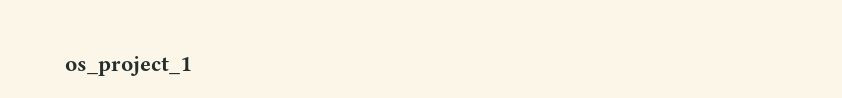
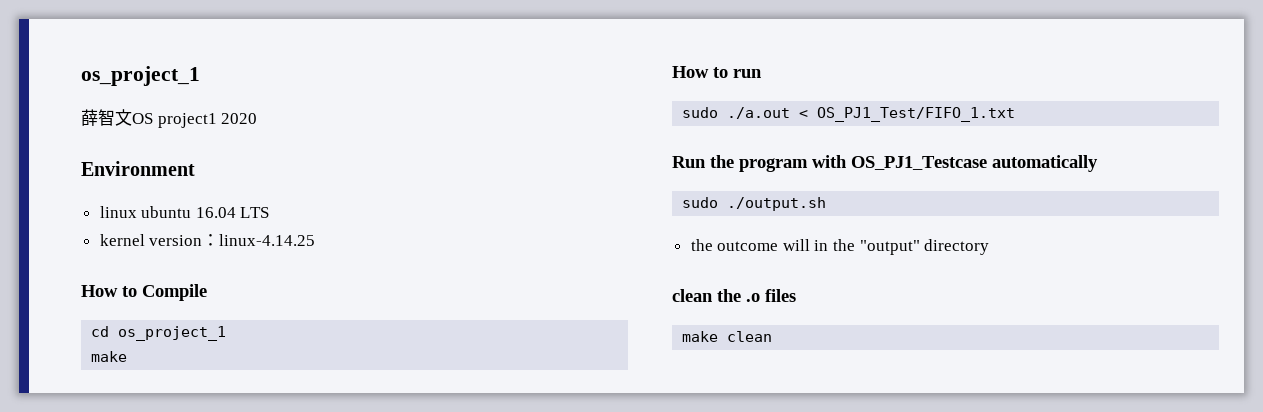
[65,56,192,76] os_project_1 -> [81,66,200,86] [81,109,258,128] [81,161,195,176] [99,206,270,218] [99,234,316,246] [81,284,207,301] [91,326,227,341] [91,351,128,362] [672,66,762,78] [682,107,1016,122] [672,155,1098,172] [682,197,827,211] [690,239,990,255] [672,289,796,302] [682,331,773,342] os_project_1 // 薛智文OS project1 2020 // Environment // linux ubuntu 16.04 LTS // kernel version：linux-4.14.25 // How to Compile // cd os_project_1 // make // How to run // sudo ./a.out < OS_PJ1_Test/FIFO_1.txt // Run the program with OS_PJ1_Testcase automatically // sudo ./output.sh // the outcome will in the "output" directory // clean the .o files // make clean

